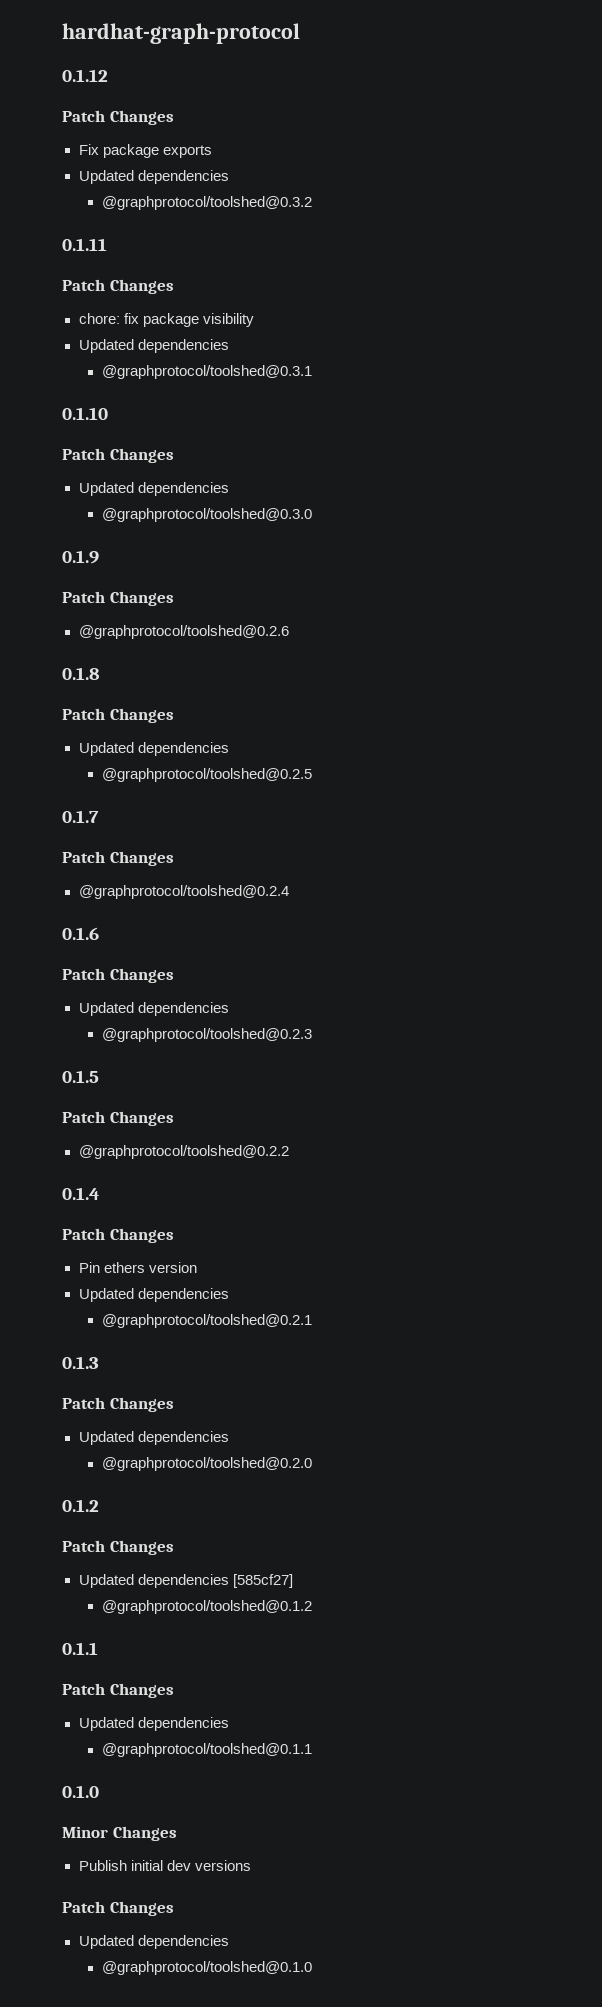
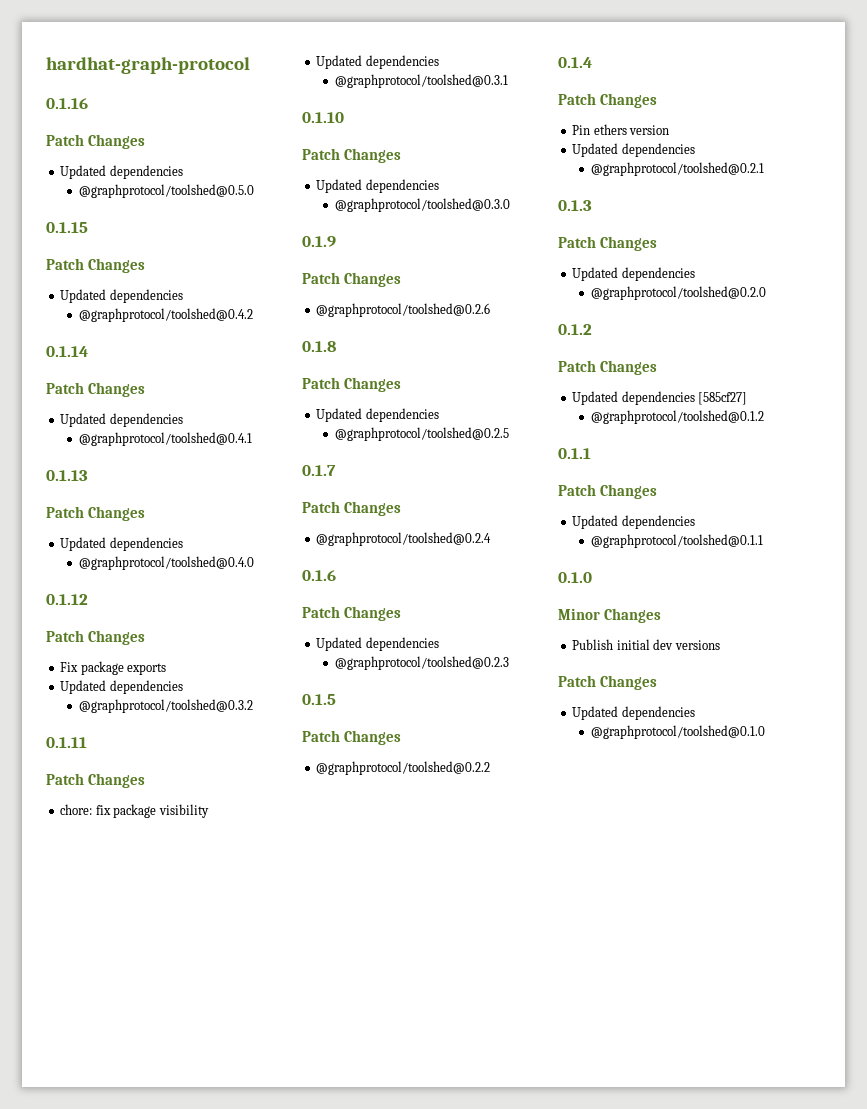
(300, 33) none -> [46,98,88,109] [46,134,145,149] [60,165,183,179] [79,184,255,198] [46,222,88,233] [46,258,145,273] [60,289,183,303] [79,308,254,322] [46,346,88,357] [46,382,145,397] [60,413,183,427] [79,432,253,446] [46,470,88,481] [46,506,145,521] [60,537,183,551] [79,556,255,570] // 0.1.16 // Patch Changes // Updated dependencies // @graphprotocol/toolshed@0.5.0 // 0.1.15 // Patch Changes // Updated dependencies // @graphprotocol/toolshed@0.4.2 // 0.1.14 // Patch Changes // Updated dependencies // @graphprotocol/toolshed@0.4.1 // 0.1.13 // Patch Changes // Updated dependencies // @graphprotocol/toolshed@0.4.0

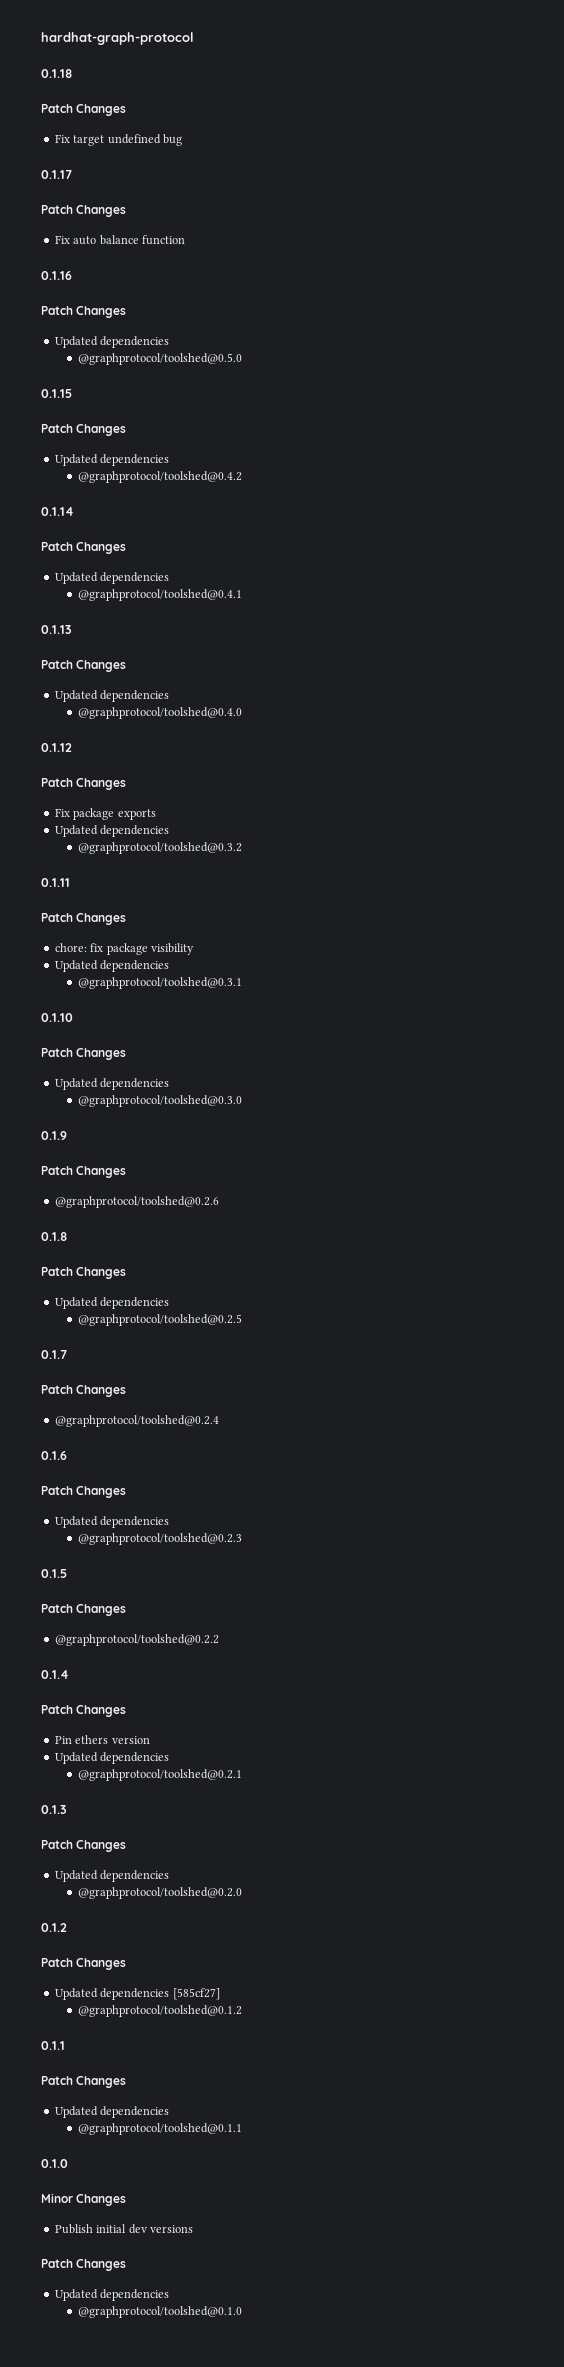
(250, 65) none -> [41,69,72,78] [41,104,127,116] [54,134,182,146] [41,170,72,179] [41,205,127,217] [54,235,185,245] // 0.1.18 // Patch Changes // Fix target undefined bug // 0.1.17 // Patch Changes // Fix auto balance function

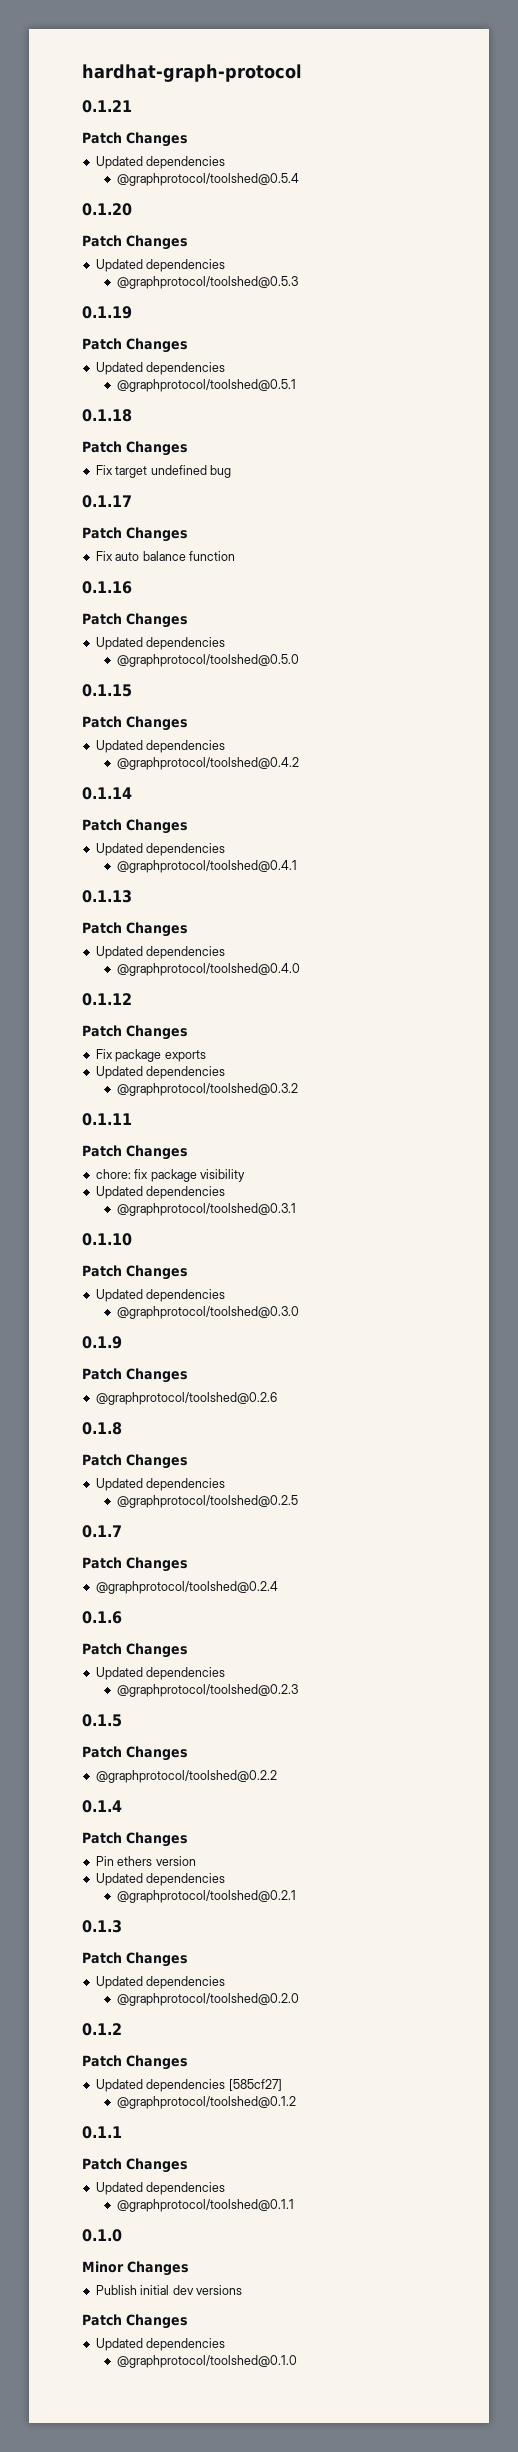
(194, 38) none -> [82,100,132,113] [82,132,188,147] [95,156,226,169] [116,173,299,186] [82,203,132,216] [82,235,188,250] [95,259,226,272] [116,276,298,289] [82,306,132,319] [82,338,188,353] [95,362,226,375] [116,379,296,392] // 0.1.21 // Patch Changes // Updated dependencies // @graphprotocol/toolshed@0.5.4 // 0.1.20 // Patch Changes // Updated dependencies // @graphprotocol/toolshed@0.5.3 // 0.1.19 // Patch Changes // Updated dependencies // @graphprotocol/toolshed@0.5.1

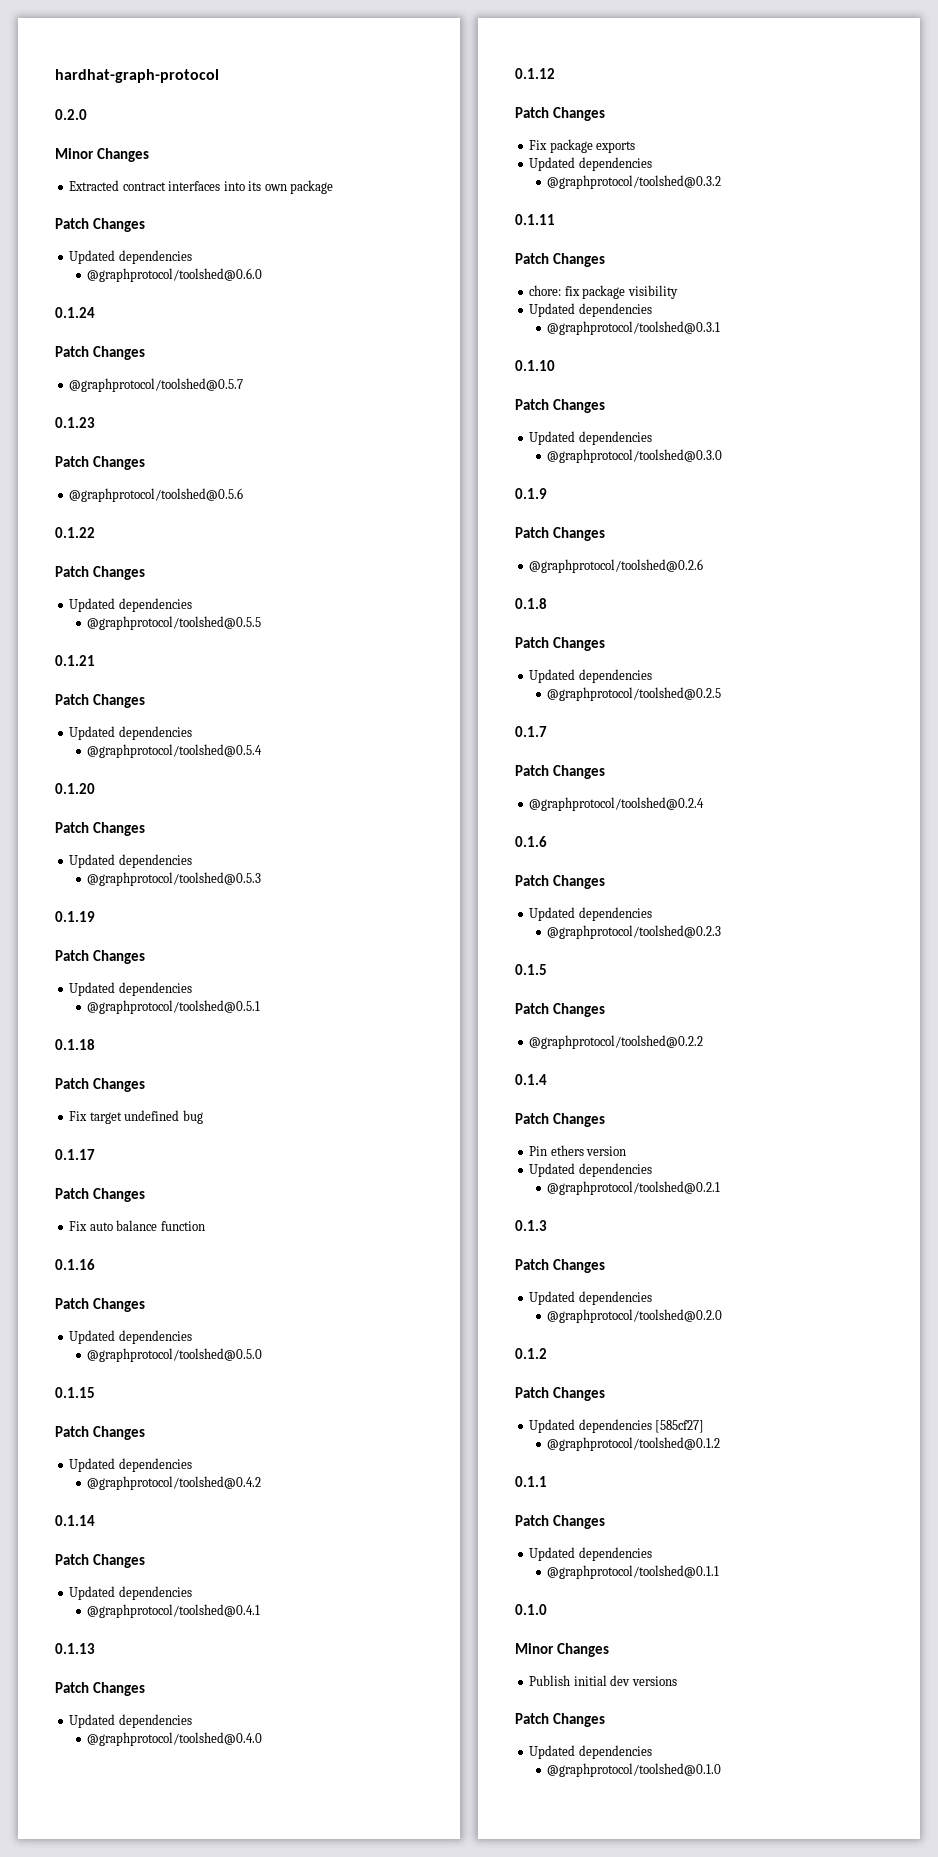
(302, 73) none -> [55,109,87,120] [55,148,149,162] [69,180,334,194] [55,218,145,232] [69,250,192,264] [87,268,263,282] [55,307,95,318] [55,346,145,360] [69,378,244,392] [55,417,95,428] [55,456,145,470] [69,488,244,502] [55,527,95,538] [55,566,145,580] [69,598,192,612] [87,616,262,630] // 0.2.0 // Minor Changes // Extracted contract interfaces into its own package // Patch Changes // Updated dependencies // @graphprotocol/toolshed@0.6.0 // 0.1.24 // Patch Changes // @graphprotocol/toolshed@0.5.7 // 0.1.23 // Patch Changes // @graphprotocol/toolshed@0.5.6 // 0.1.22 // Patch Changes // Updated dependencies // @graphprotocol/toolshed@0.5.5

